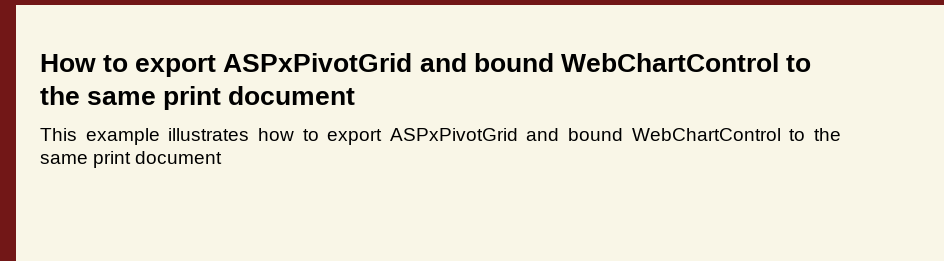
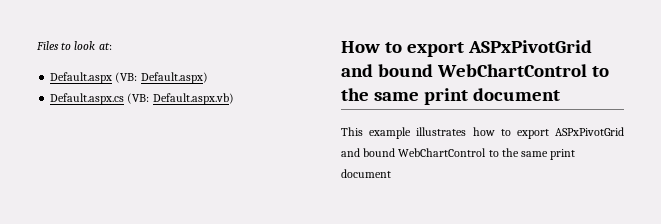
(40, 63) none -> [36,41,112,50] [50,72,208,84] [50,93,234,105] Files to look at: // Default.aspx (VB: Default.aspx) // Default.aspx.cs (VB: Default.aspx.vb) //

